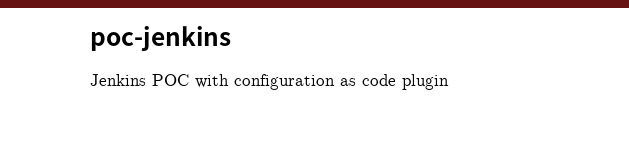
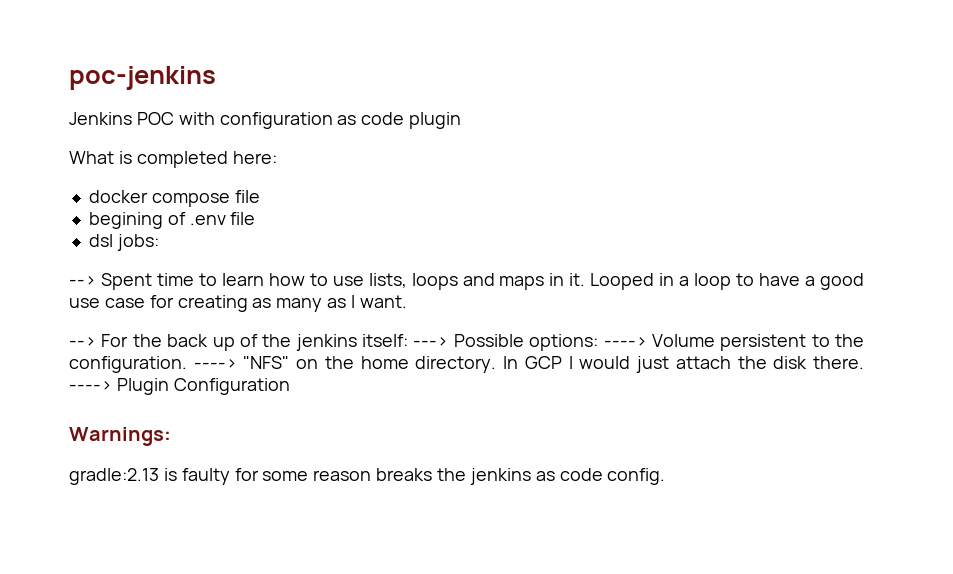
(449, 82) none -> [69,151,277,168] [88,190,260,207] [88,212,256,229] [88,234,159,251] [69,273,865,290] [69,295,407,312] [69,334,864,351] [69,356,865,373] [69,378,290,395] [69,427,171,446] [69,468,666,485] // What is completed here: // docker compose file // begining of .env file // dsl jobs: // --> Spent time to learn how to use lists, loops and maps in it. Looped in a loop to have a good use case for creating as many as I want. // --> For the back up of the jenkins itself: ---> Possible options: ----> Volume persistent to the configuration. ----> "NFS" on the home directory. In GCP I would just attach the disk there. ----> Plugin Configuration // Warnings: // gradle:2.13 is faulty for some reason breaks the jenkins as code config.

